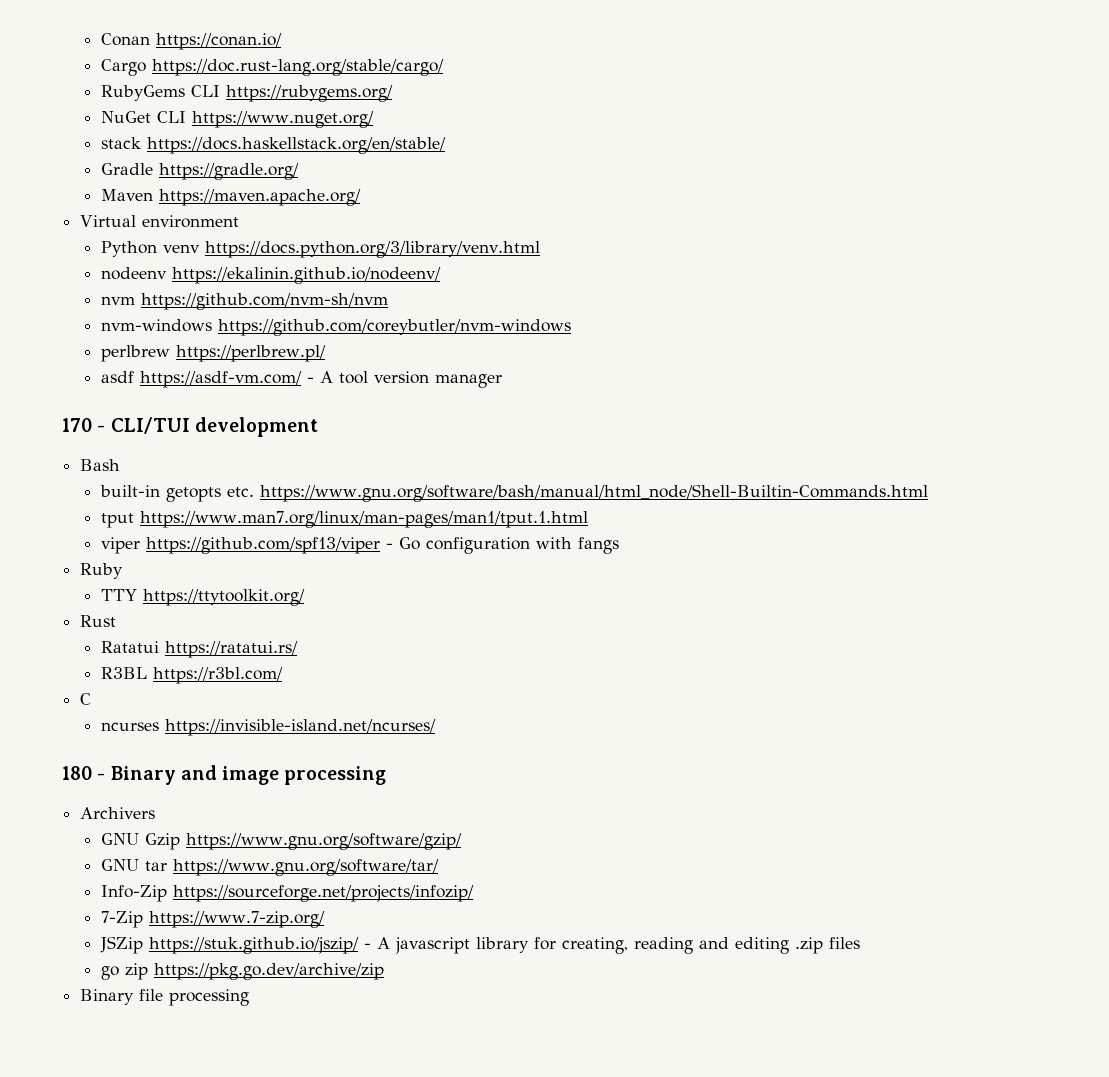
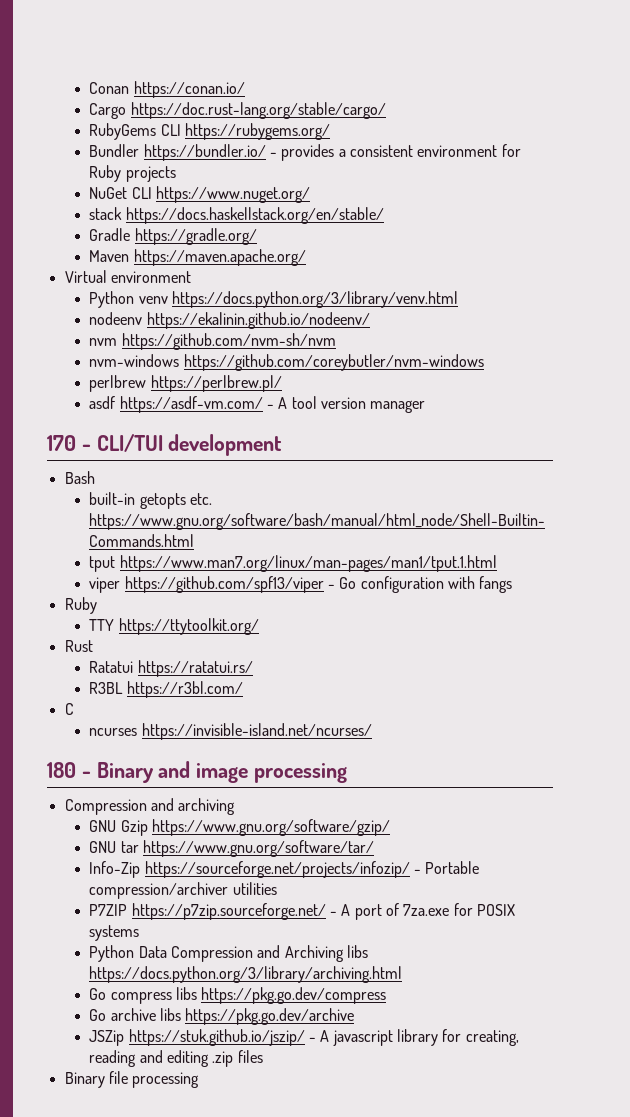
(393, 93) none -> [89,144,521,161] [89,165,176,182] // Bundler https://bundler.io/ - provides a consistent environment for Ruby projects
[80,807,156,819] Archivers -> [64,798,236,815] Compression and archiving
[100,911,325,928] // 7-Zip https://www.7-zip.org/ -> [414,861,480,874] [89,882,277,899] [89,903,515,920] [89,925,140,941] [89,945,369,962] [89,966,403,983] [89,987,387,1004] [89,1008,355,1025] - Portable compression/archiver utilities // P7ZIP https://p7zip.sourceforge.net/ - A port of 7za.exe for POSIX systems // Python Data Compression and Archiving libs https://docs.python.org/3/library/archiving.html // Go compress libs https://pkg.go.dev/compress // Go archive libs https://pkg.go.dev/archive
[100,963,384,980] // go zip https://pkg.go.dev/archive/zip -> (263, 1056) none

